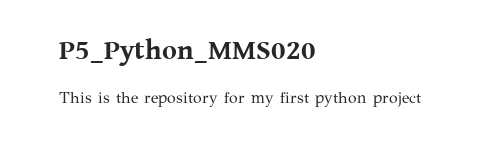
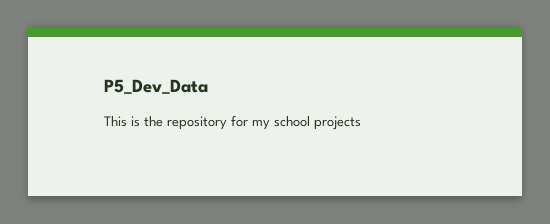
[59,38,316,66] P5_Python_MMS020 -> [104,79,208,94] P5_Dev_Data
[280,92,421,107] first python project -> [274,116,361,130] school projects

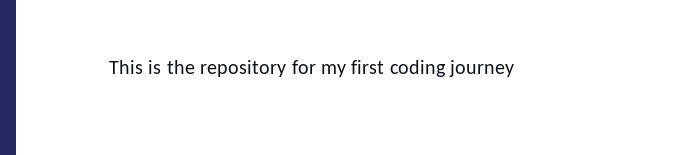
[104,79,208,94] P5_Dev_Data // -> (109, 67) none
[274,116,361,130] school projects -> [351,60,515,77] first coding journey

